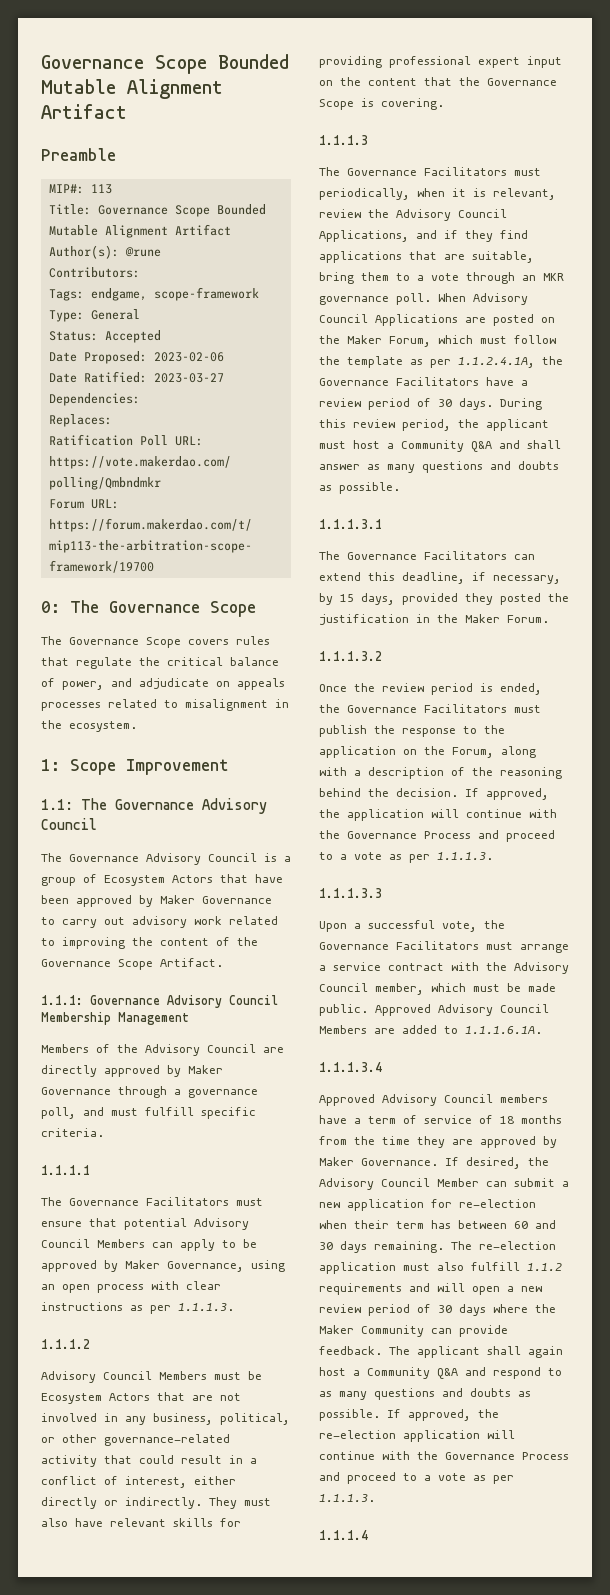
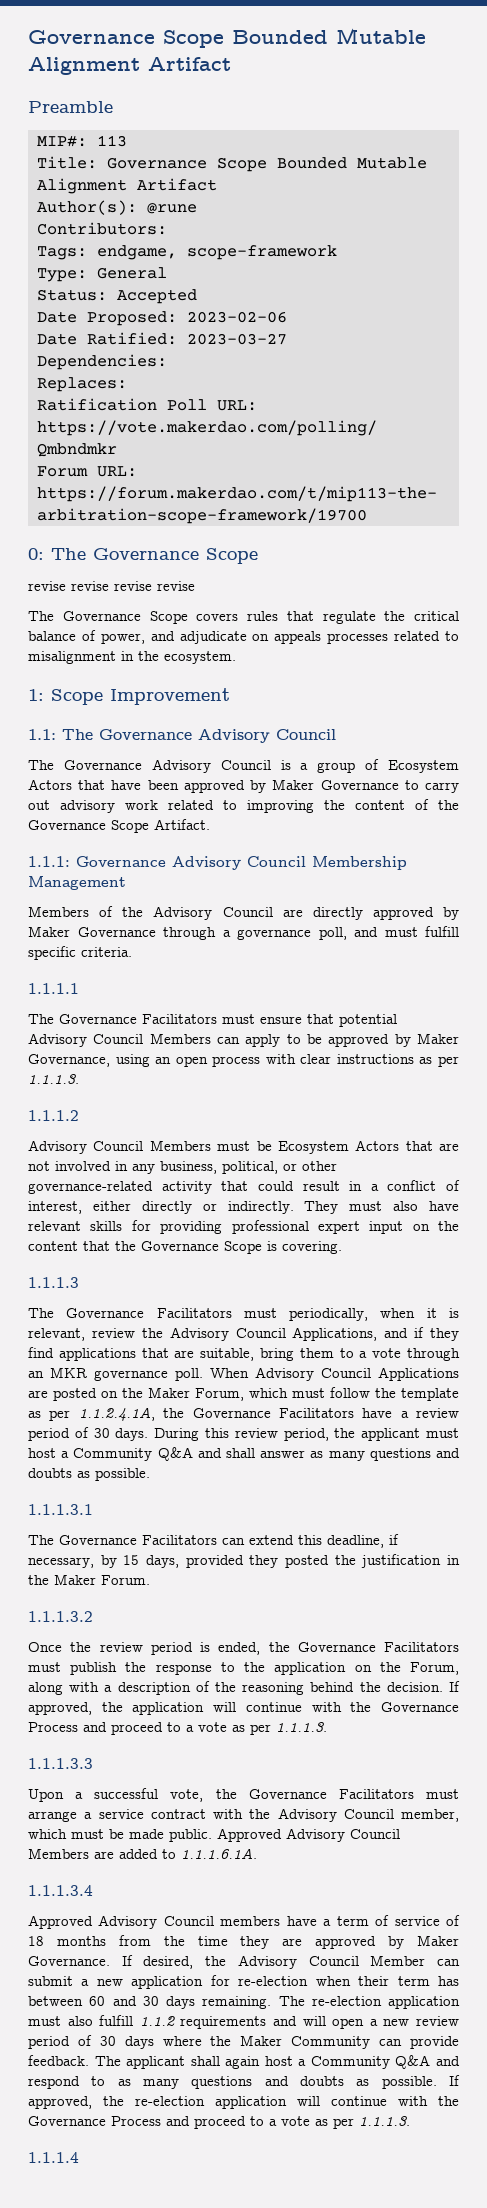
(256, 609) none -> [28,581,195,591] // revise revise revise revise

